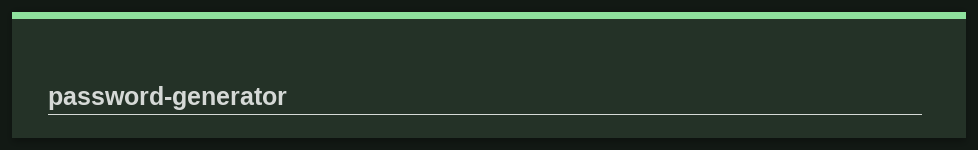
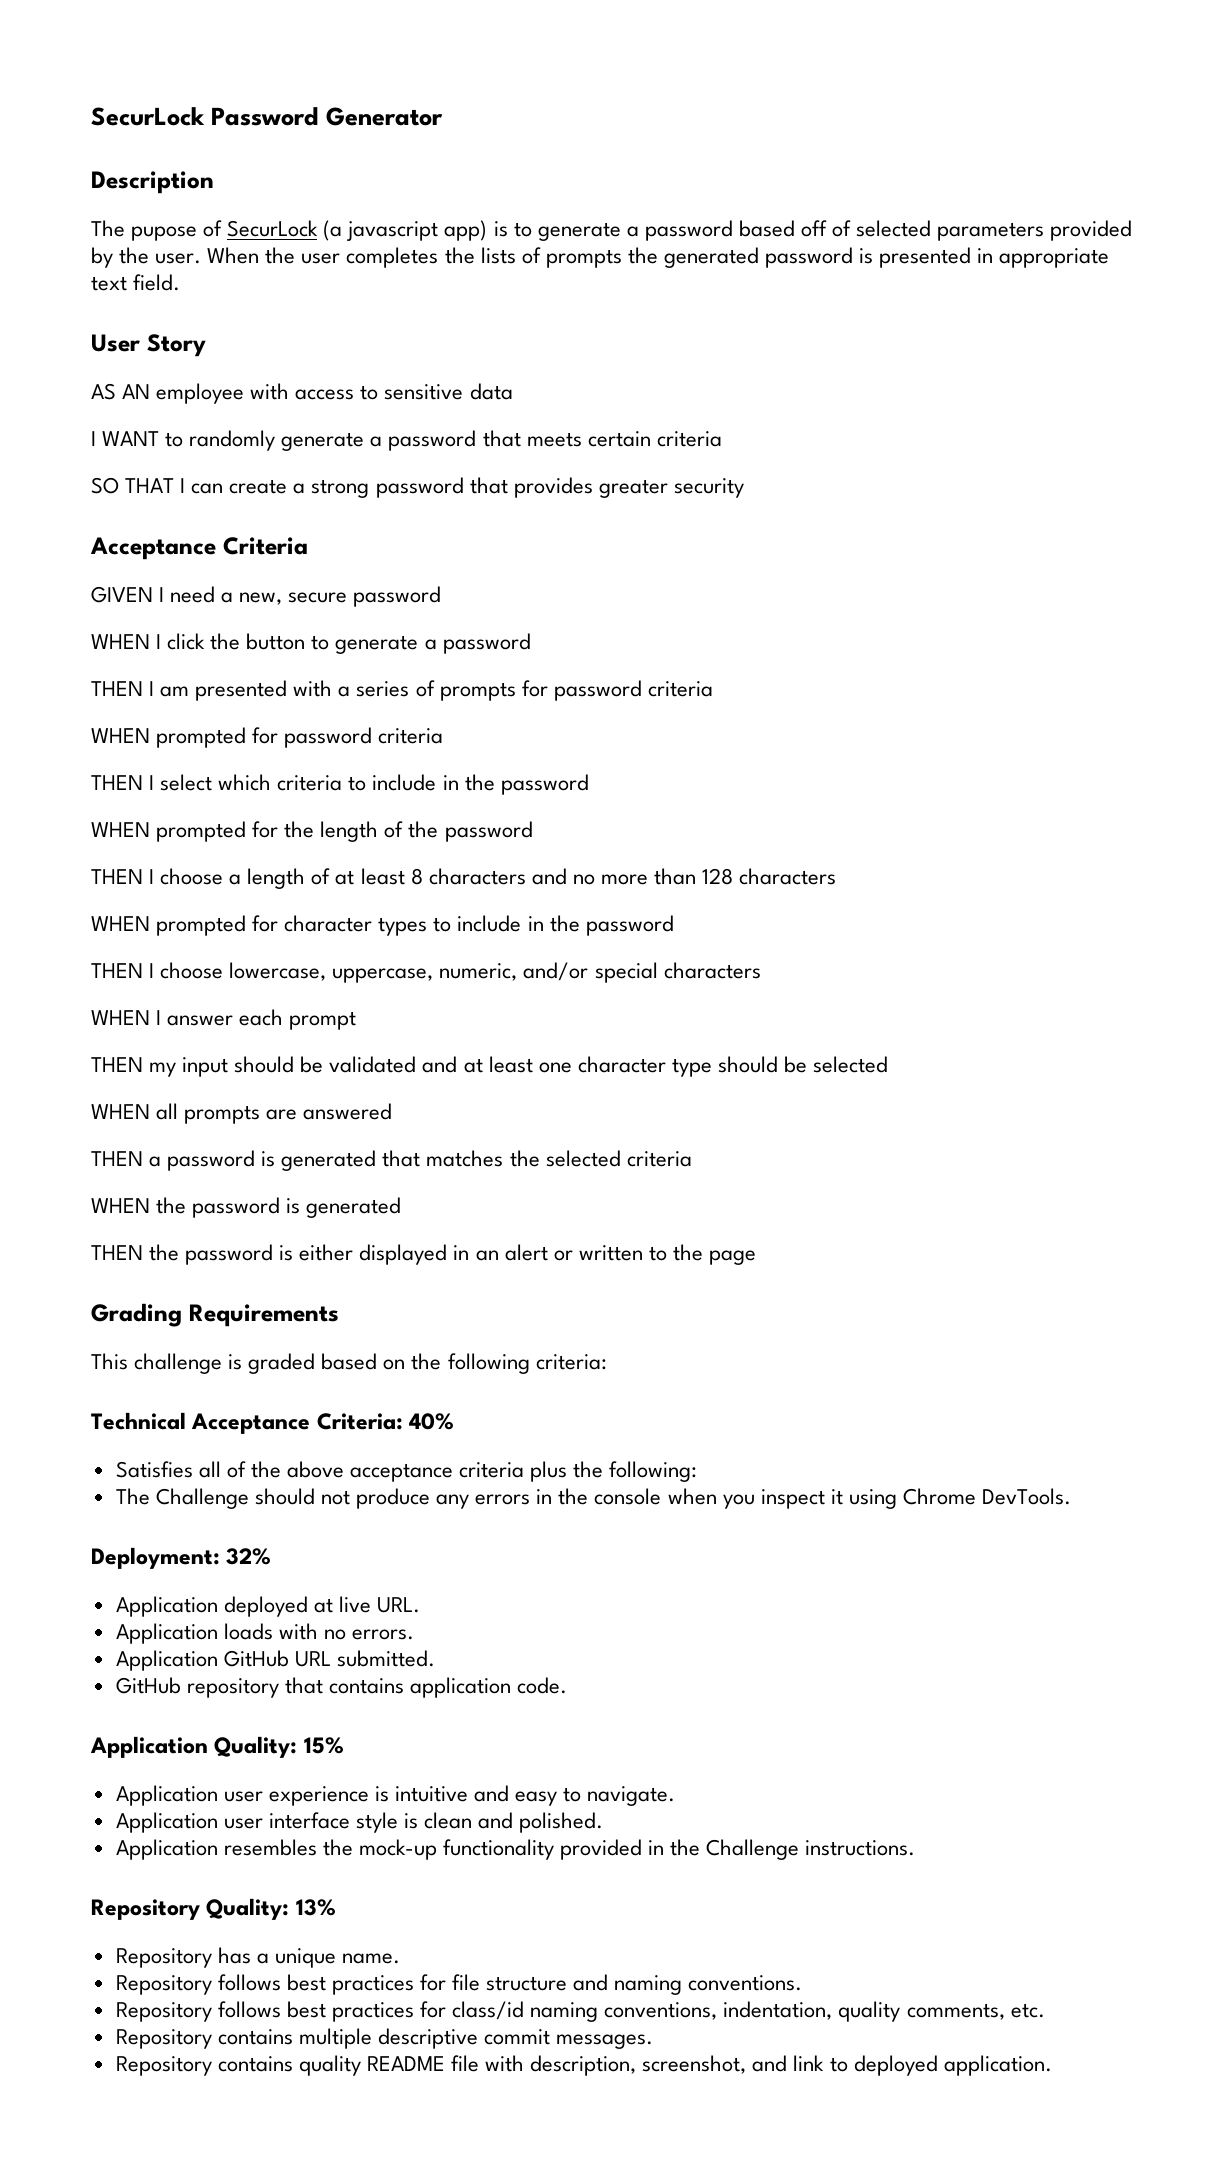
[48,86,287,110] password-generator -> [91,107,444,126] [91,171,214,194] [91,220,1133,241] [91,247,1110,268] [91,274,181,291] [91,334,206,357] [91,383,513,404] [91,430,722,451] [91,477,744,498] [90,537,308,560] [91,586,442,607] [91,633,531,654] [91,680,713,701] [91,727,444,748] [91,774,589,795] [91,821,533,842] [91,868,837,889] [91,915,674,936] [91,962,761,983] [91,1009,357,1030] [91,1056,889,1077] [91,1103,393,1124] [91,1150,692,1171] [91,1197,402,1218] [91,1244,756,1265] [91,1303,339,1327] [91,1353,607,1374] [91,1412,455,1434] [115,1461,698,1482] [115,1488,1071,1509] [91,1547,272,1569] [115,1596,421,1617] [115,1623,415,1644] [115,1650,435,1671] [115,1677,568,1698] [90,1736,344,1758] [115,1785,676,1806] [115,1812,604,1833] [115,1839,916,1860] [91,1898,336,1920] [115,1947,401,1968] [115,1974,803,1995] [115,2001,1045,2022] [115,2028,654,2049] [115,2055,1052,2076] SecurLock Password Generator // Description // The pupose of SecurLock (a javascript app) is to generate a password based off of selected parameters provided by the user. When the user completes the lists of prompts the generated password is presented in appropriate text field. // User Story // AS AN employee with access to sensitive data // I WANT to randomly generate a password that meets certain criteria // SO THAT I can create a strong password that provides greater security // Acceptance Criteria // GIVEN I need a new, secure password // WHEN I click the button to generate a password // THEN I am presented with a series of prompts for password criteria // WHEN prompted for password criteria // THEN I select which criteria to include in the password // WHEN prompted for the length of the password // THEN I choose a length of at least 8 characters and no more than 128 characters // WHEN prompted for character types to include in the password // THEN I choose lowercase, uppercase, numeric, and/or special characters // WHEN I answer each prompt // THEN my input should be validated and at least one character type should be selected // WHEN all prompts are answered // THEN a password is generated that matches the selected criteria // WHEN the password is generated // THEN the password is either displayed in an alert or written to the page // Grading Requirements // This challenge is graded based on the following criteria: // Technical Acceptance Criteria: 40% // Satisfies all of the above acceptance criteria plus the following: // The Challenge should not produce any errors in the console when you inspect it using Chrome DevTools. // Deployment: 32% // Application deployed at live URL. // Application loads with no errors. // Application GitHub URL submitted. // GitHub repository that contains application code. // Application Quality: 15% // Application user experience is intuitive and easy to navigate. // Application user interface style is clean and polished. // Application resembles the mock-up functionality provided in the Challenge instructions. // Repository Quality: 13% // Repository has a unique name. // Repository follows best practices for file structure and naming conventions. // Repository follows best practices for class/id naming conventions, indentation, quality comments, etc. // Repository contains multiple descriptive commit messages. // Repository contains quality README file with description, screenshot, and link to deployed application.

